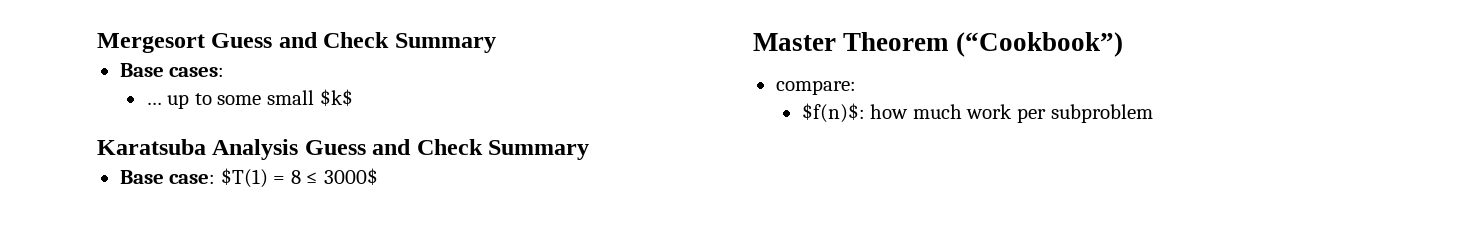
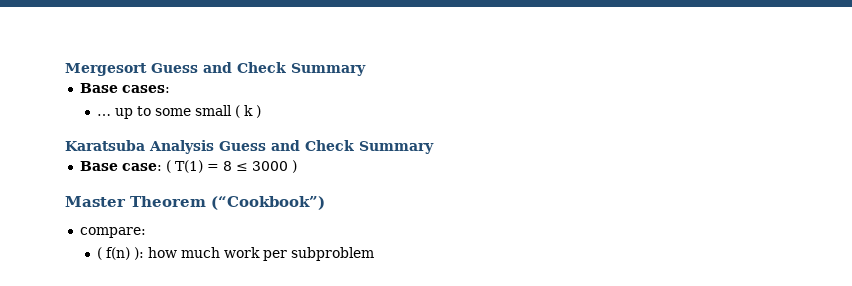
[319,89,353,106] $k$ -> [234,105,261,118] ( k )
[220,168,268,188] $T(1) -> [165,160,203,173] ( T(1)
[323,168,378,185] 3000$ -> [251,160,297,173] 3000 )
[801,103,865,123] $f(n)$: -> [96,247,144,260] ( f(n) ):

